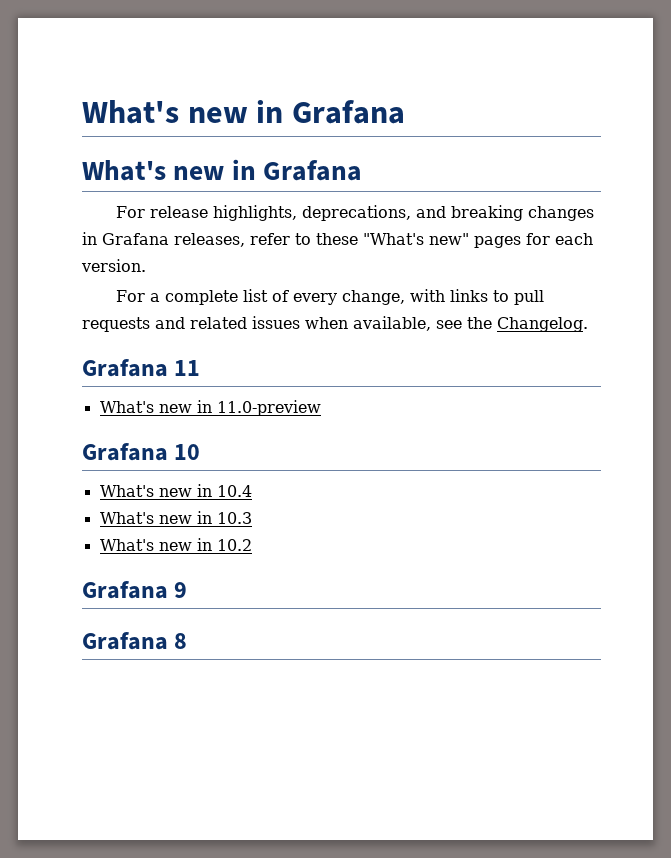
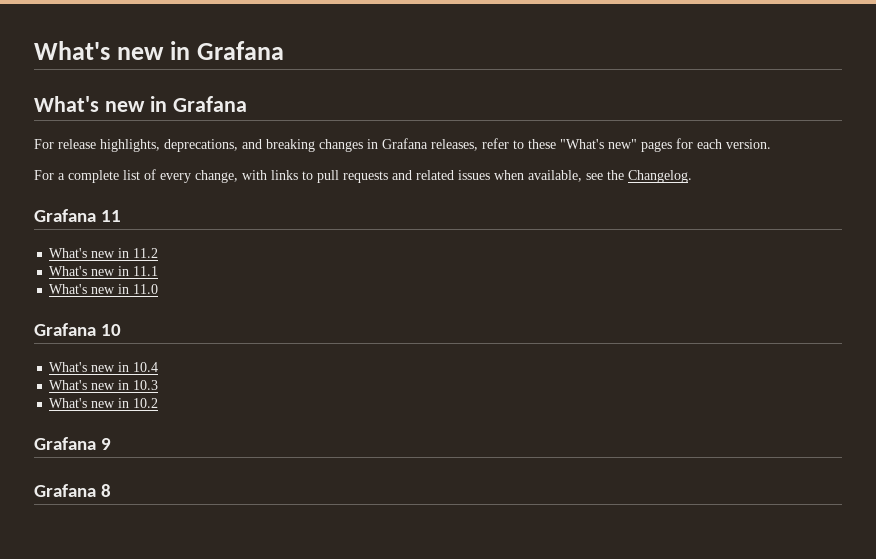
[216,400,321,416] 11.0-preview -> [133,248,159,258] [49,266,159,276] [49,284,159,294] 11.2 // What's new in 11.1 // What's new in 11.0

